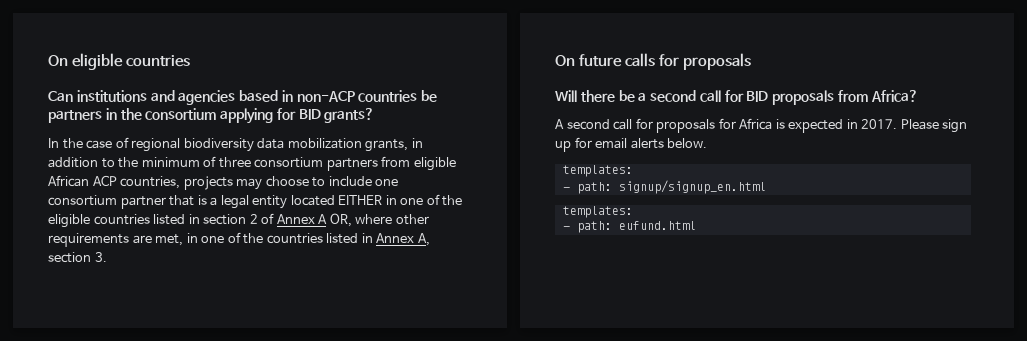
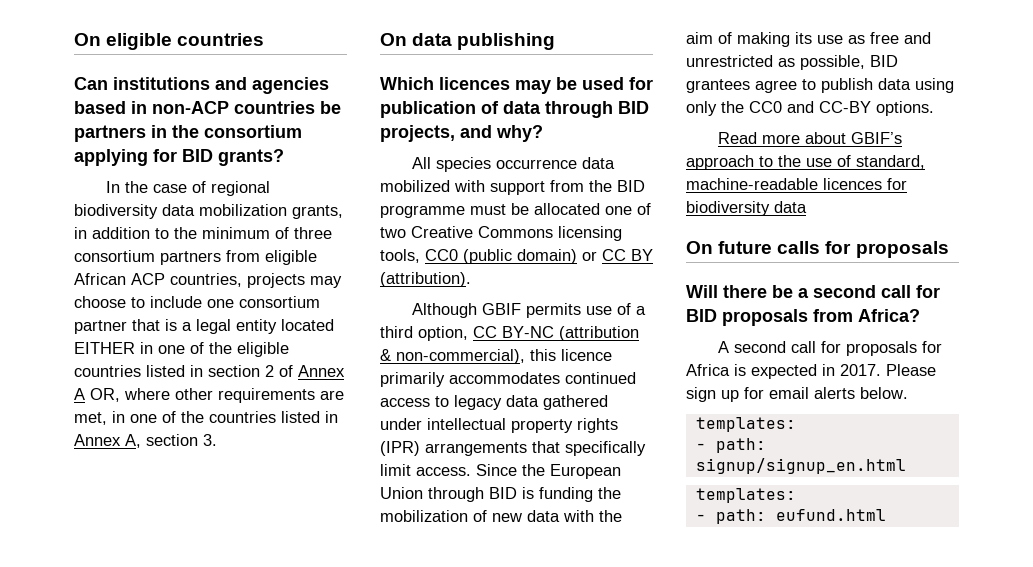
(107, 257) none -> [380,33,556,50] [380,77,653,94] [380,101,649,118] [380,125,543,142] [411,157,615,172] [380,180,645,195] [380,203,651,218] [380,226,622,241] [380,249,653,264] [380,272,471,287] [411,303,646,318] [380,326,639,341] [380,349,612,364] [380,372,636,387] [380,395,608,410] [380,418,618,433] [380,441,646,456] [380,464,621,479] [380,487,621,502] [380,510,622,522] [686,32,931,47] [686,55,898,70] [686,78,954,93] [686,101,934,116] [717,132,902,144] [686,155,925,170] [686,178,907,190] [686,201,807,216] // On data publishing // Which licences may be used for publication of data through BID projects, and why? // All species occurrence data mobilized with support from the BID programme must be allocated one of two Creative Commons licensing tools, CC0 (public domain) or CC BY (attribution). // Although GBIF permits use of a third option, CC BY-NC (attribution & non-commercial), this licence primarily accommodates continued access to legacy data gathered under intellectual property rights (IPR) arrangements that specifically limit access. Since the European Union through BID is funding the mobilization of new data with the aim of making its use as free and unrestricted as possible, BID grantees agree to publish data using only the CC0 and CC-BY options. // Read more about GBIF’s approach to the use of standard, machine-readable licences for biodiversity data

